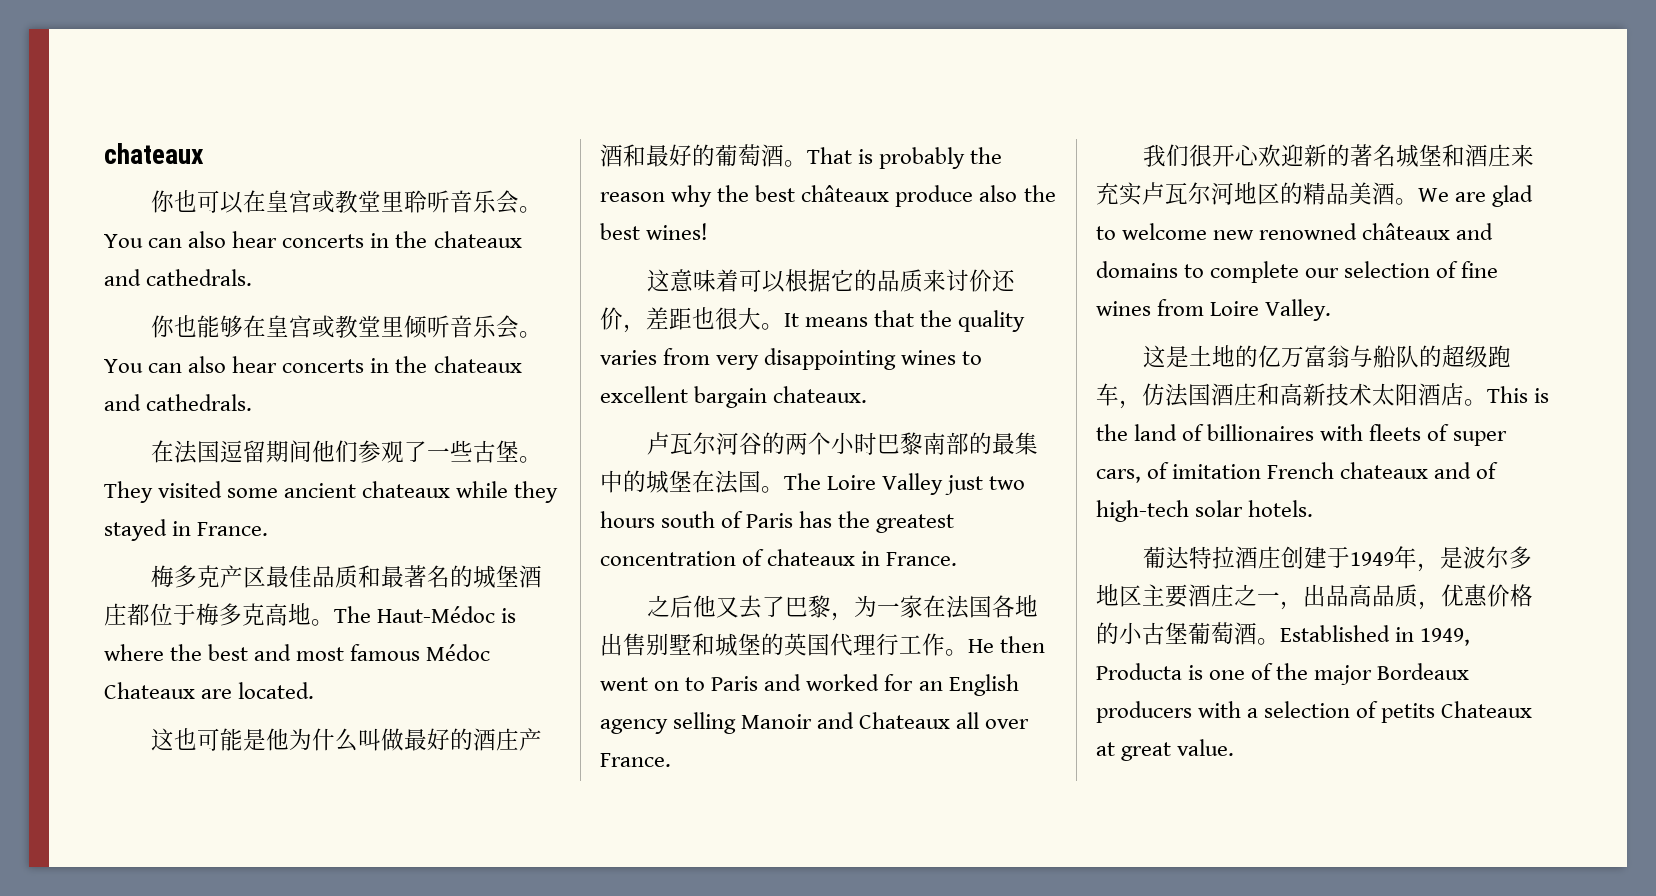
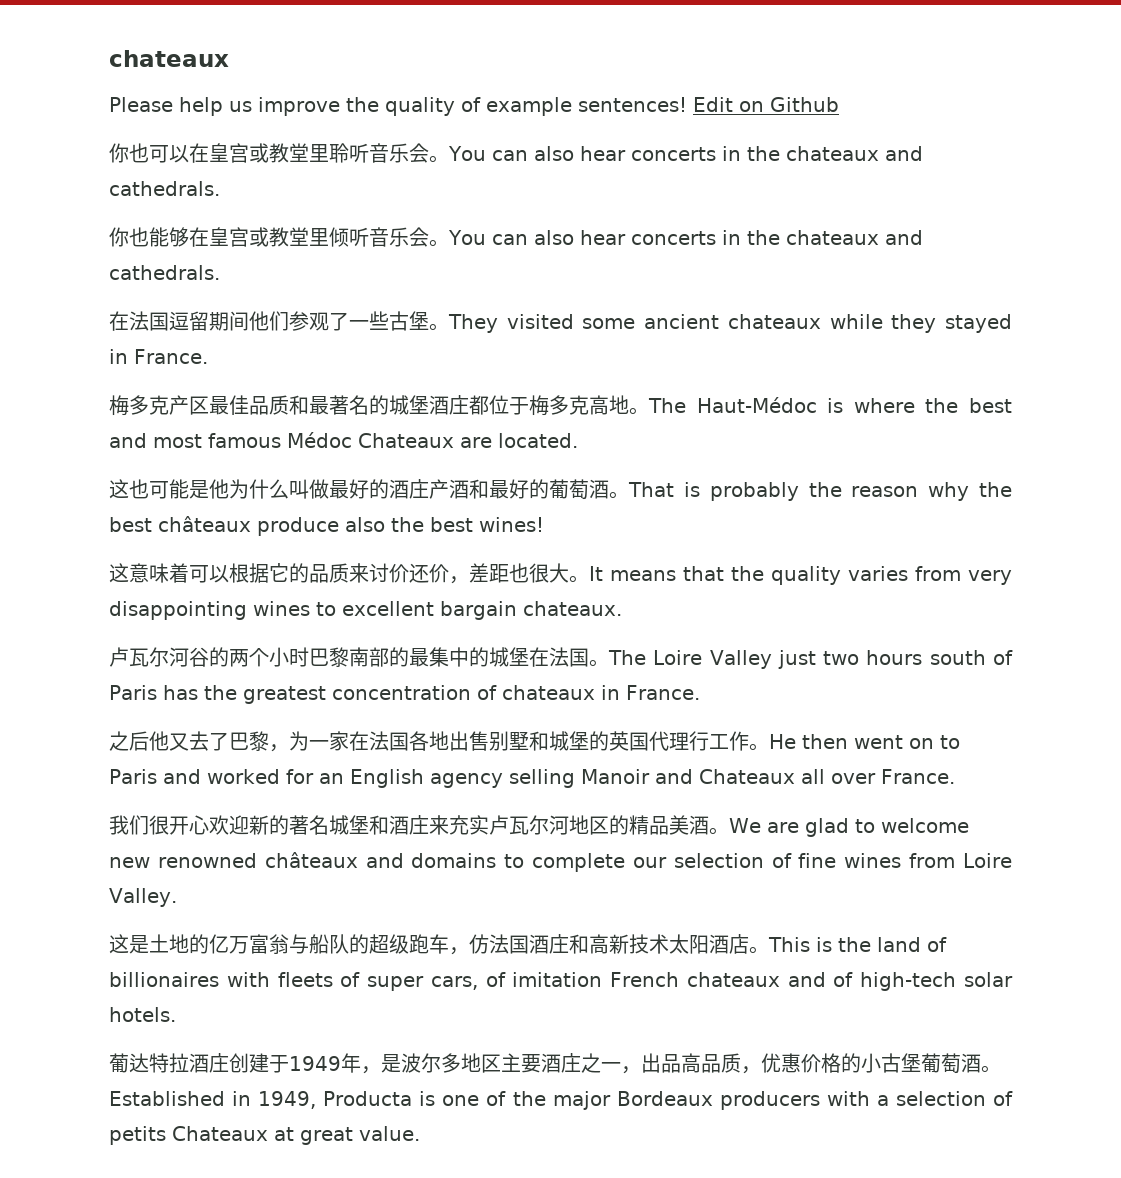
[104,143,204,164] chateaux -> [109,50,229,67] [109,97,839,116] chateaux // Please help us improve the quality of example sentences! Edit on Github

